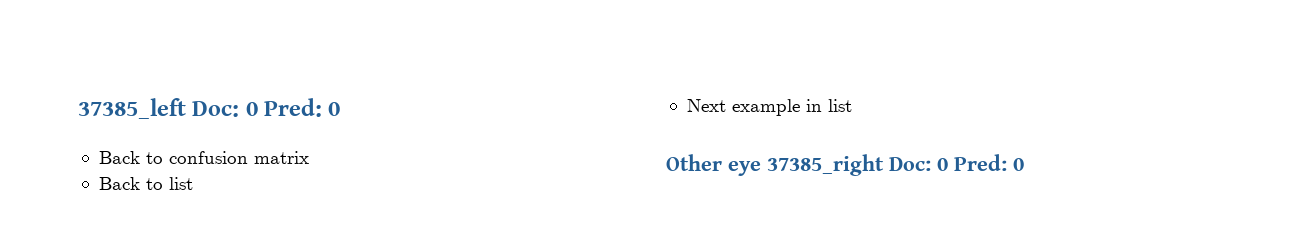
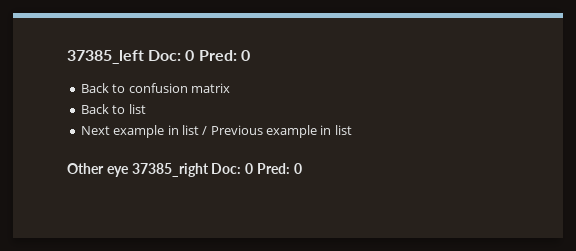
(852, 105) none -> [202,125,352,138] / Previous example in list

